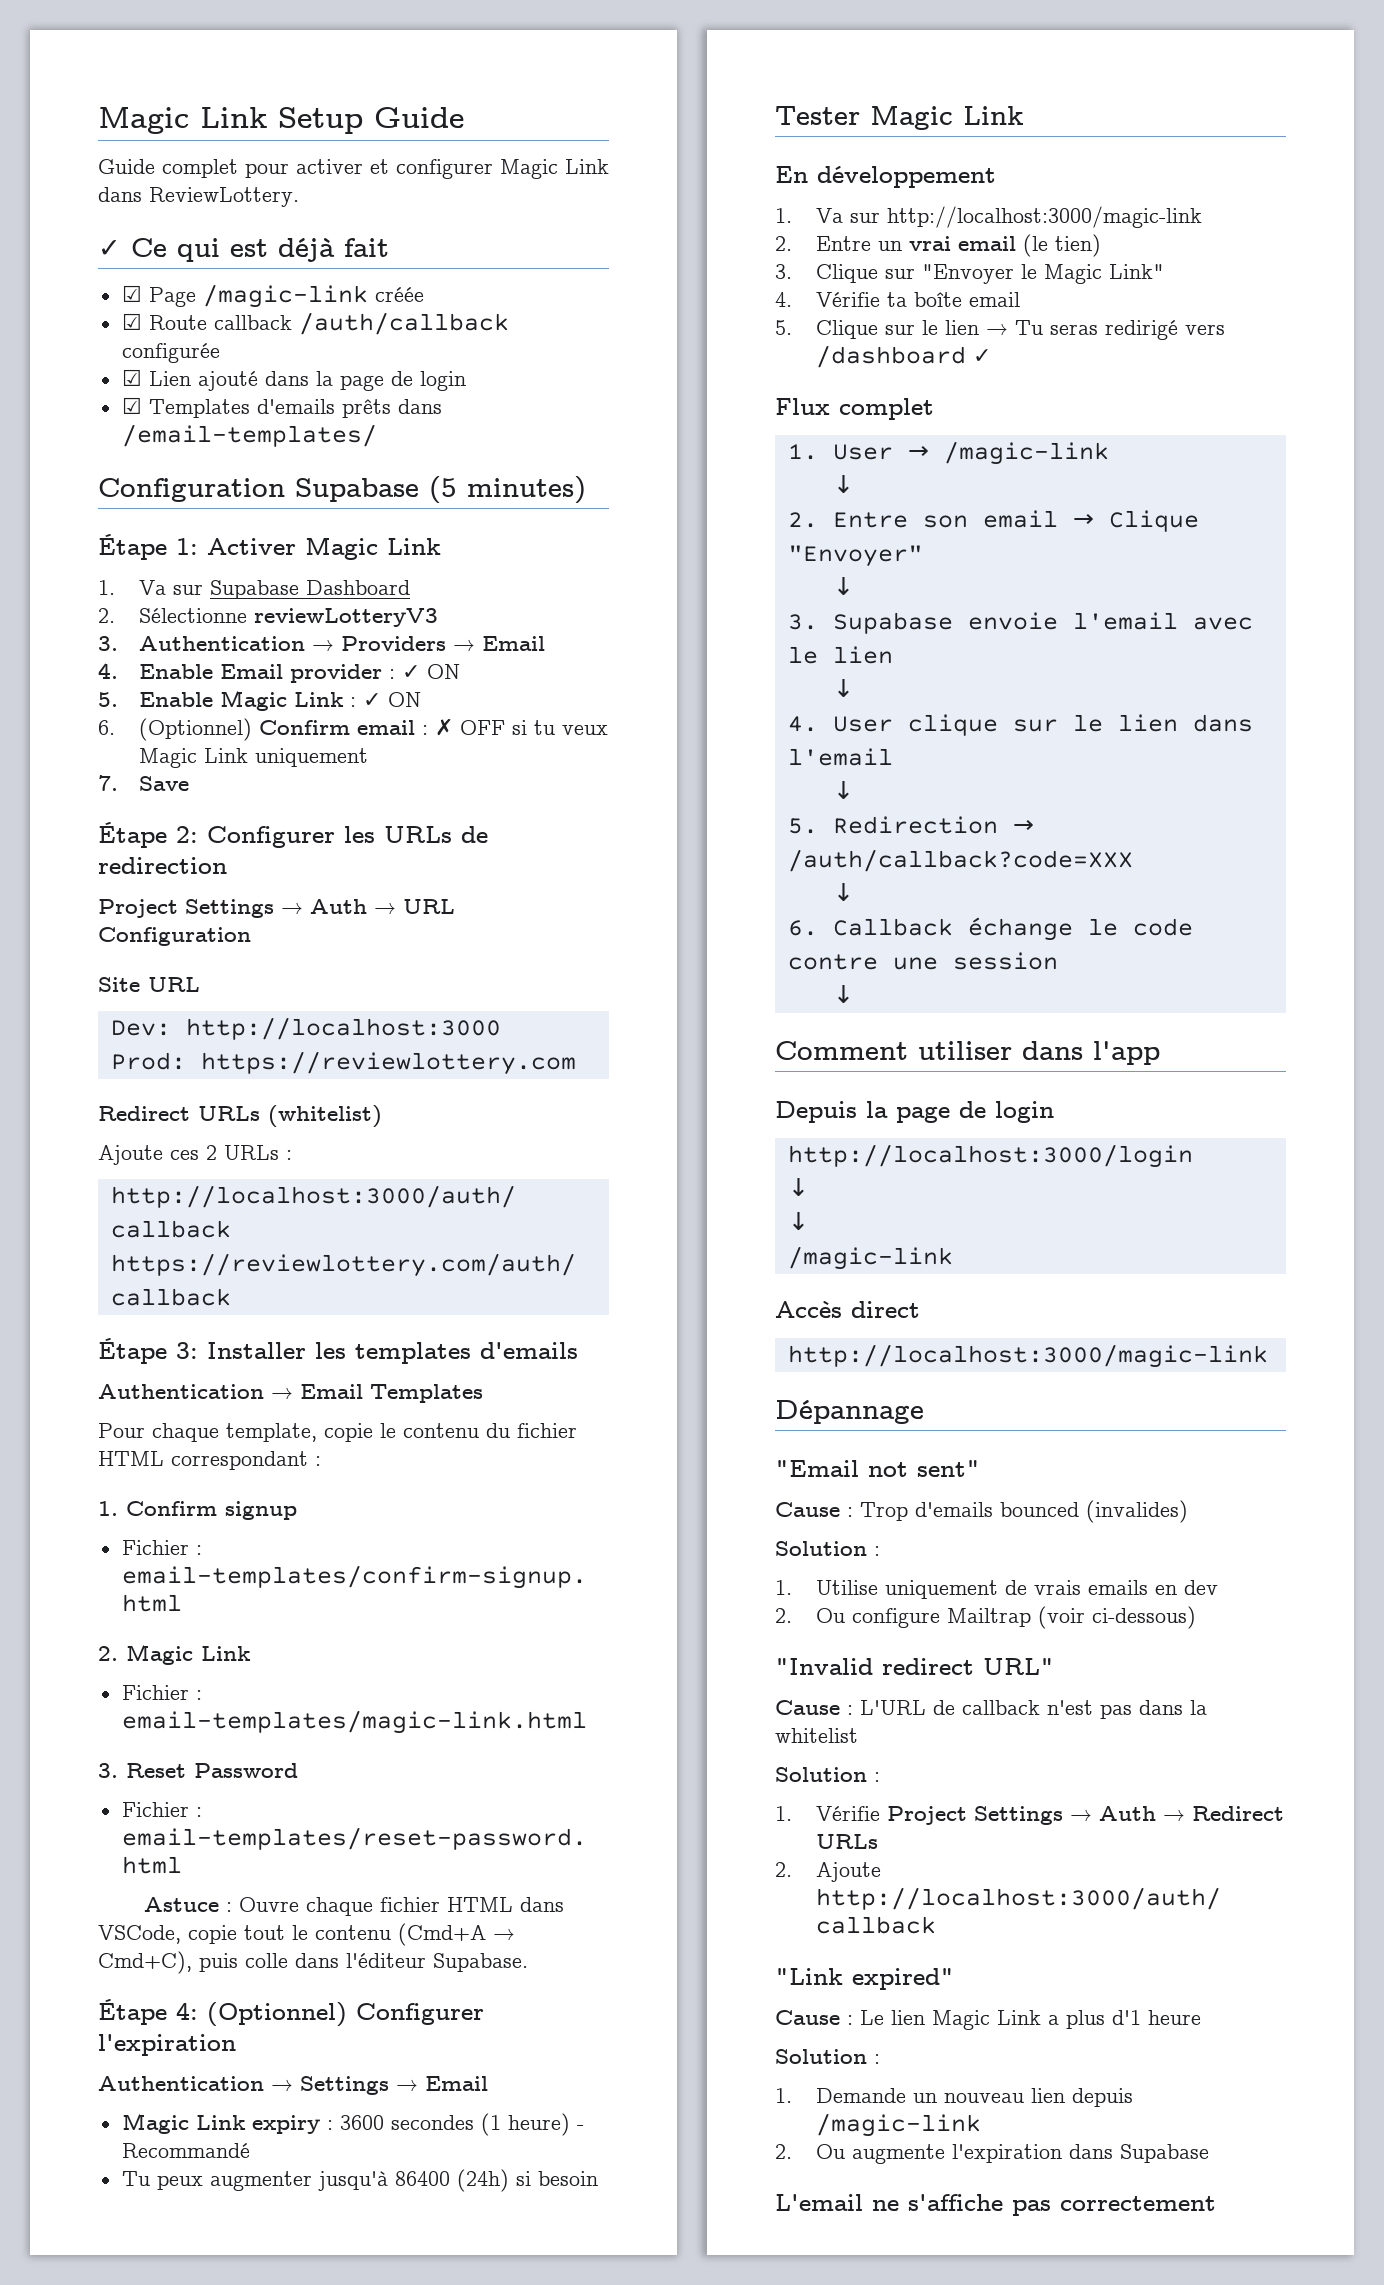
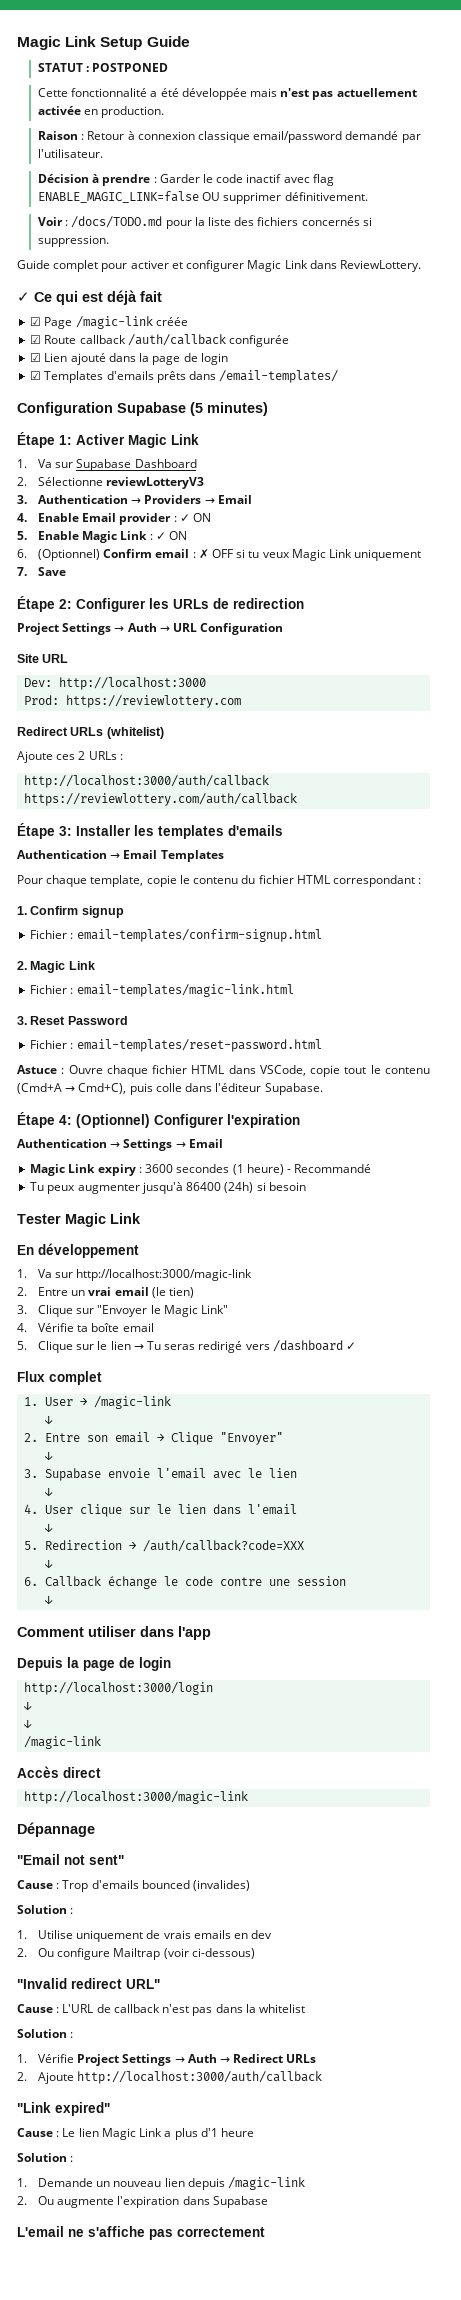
(464, 117) none -> [37,63,169,72] [37,88,417,100] [37,106,165,118] [37,131,421,143] [37,149,103,158] [37,174,334,186] [37,191,368,204] [37,216,372,229] [37,235,109,247] // STATUT : POSTPONED // Cette fonctionnalité a été développée mais n'est pas actuellement activée en production. // Raison : Retour à connexion classique email/password demandé par l'utilisateur. // Décision à prendre : Garder le code inactif avec flag ENABLE_MAGIC_LINK=false OU supprimer définitivement. // Voir : /docs/TODO.md pour la liste des fichiers concernés si suppression.

